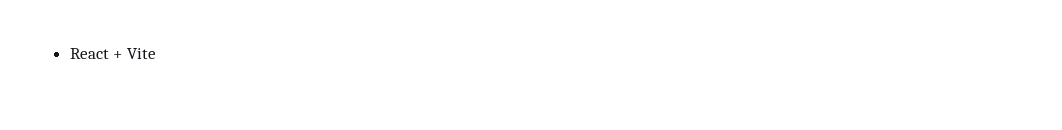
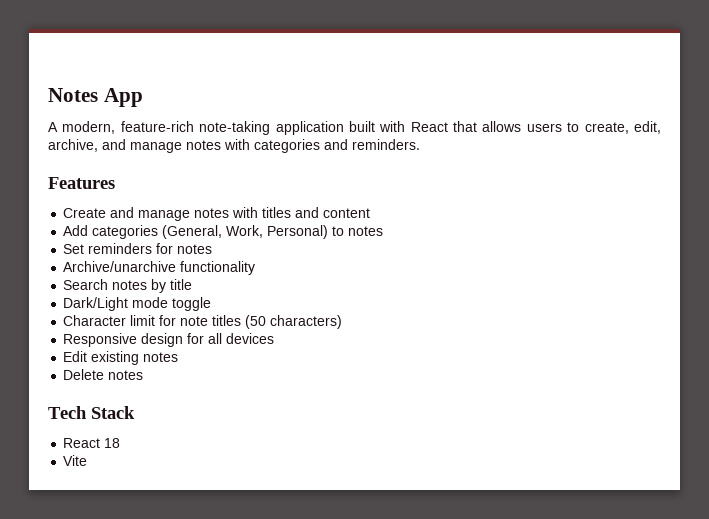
[69,48,123,59] React + -> [48,88,143,107] [48,121,661,135] [48,139,420,153] [48,177,115,189] [63,207,371,221] [63,225,384,239] [63,243,213,254] [63,261,256,275] [63,279,193,293] [63,297,212,311] [63,315,343,329] [63,333,275,347] [63,351,179,365] [63,369,144,380] [48,406,135,419] [63,438,121,448] Notes App // A modern, feature-rich note-taking application built with React that allows users to create, edit, archive, and manage notes with categories and reminders. // Features // Create and manage notes with titles and content // Add categories (General, Work, Personal) to notes // Set reminders for notes // Archive/unarchive functionality // Search notes by title // Dark/Light mode toggle // Character limit for note titles (50 characters) // Responsive design for all devices // Edit existing notes // Delete notes // Tech Stack // React 18 //

